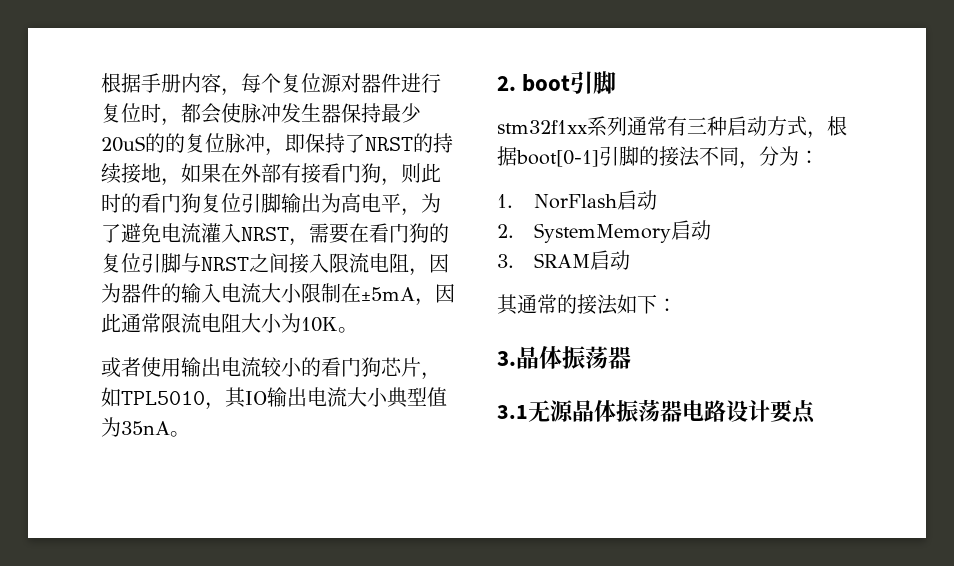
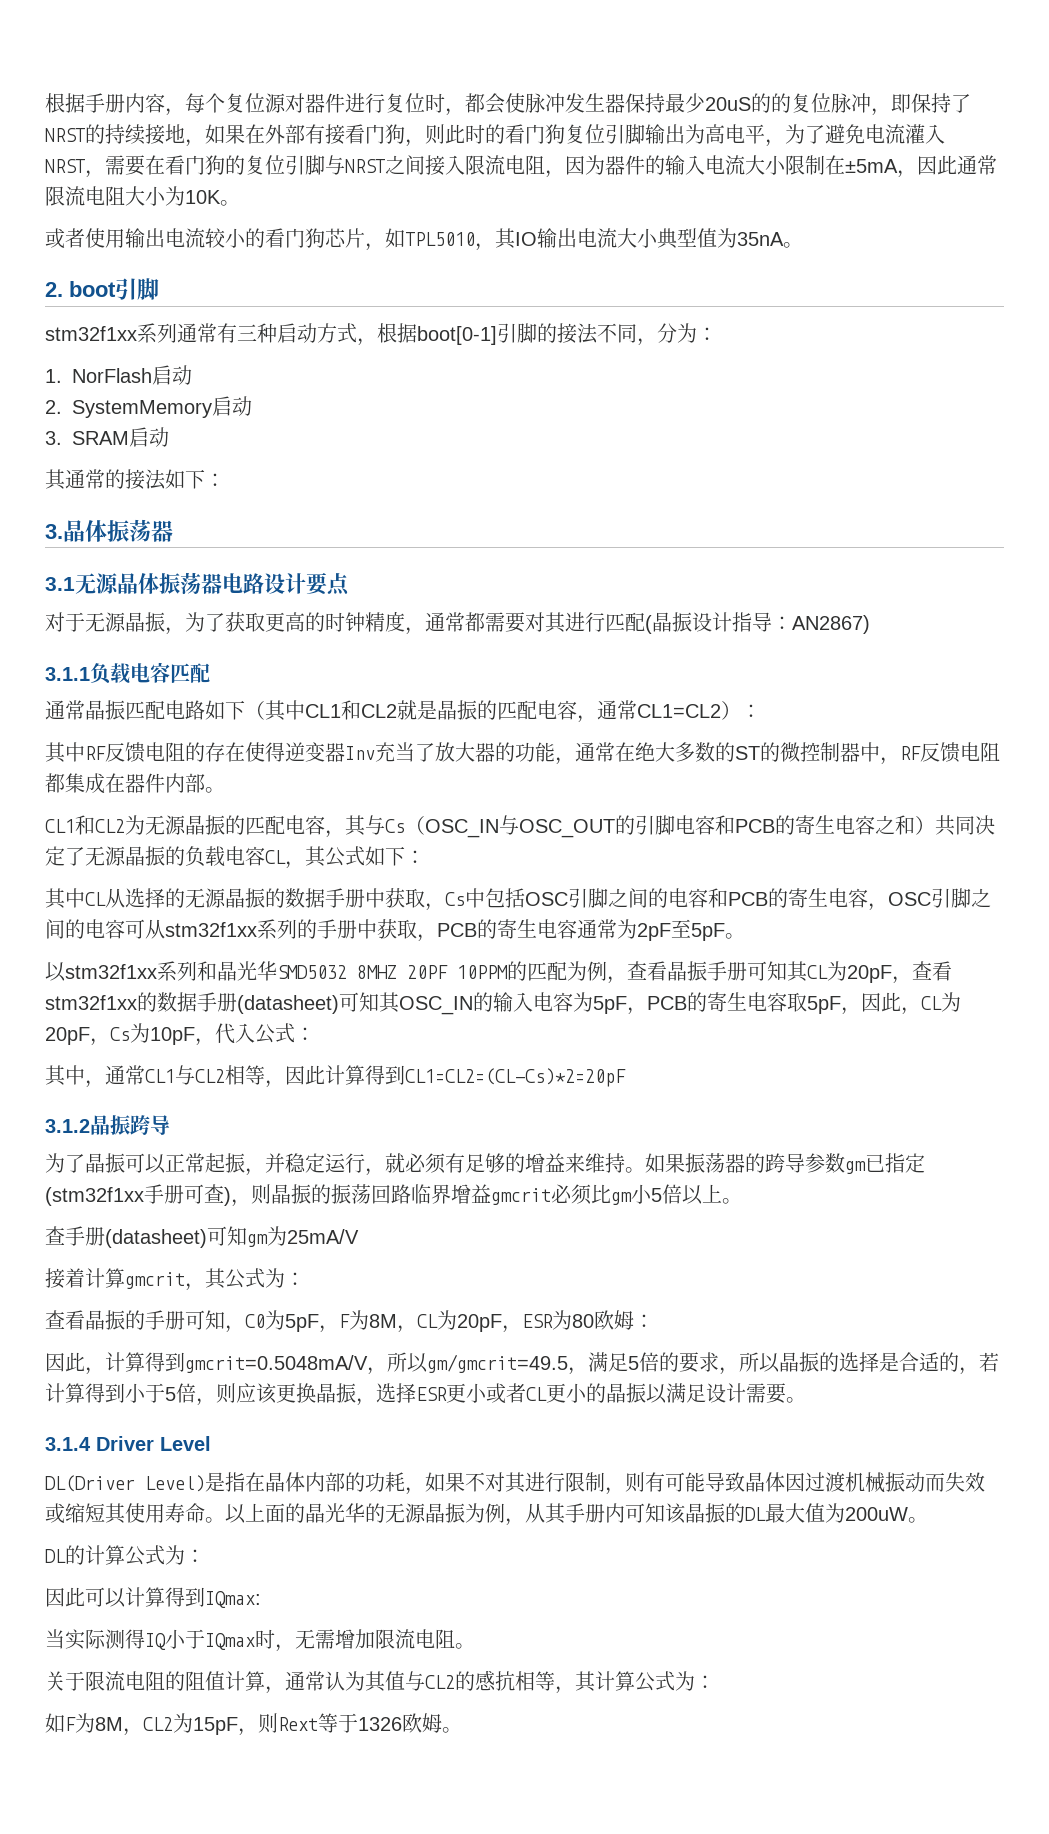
(816, 412) none -> [45,611,870,635] [45,662,210,684] [45,700,761,723] [45,742,1000,765] [45,773,225,794] [45,815,995,838] [45,846,425,869] [45,888,991,911] [45,919,745,942] [45,961,952,984] [45,992,961,1015] [45,1023,315,1046] [45,1065,626,1088] [45,1115,170,1135] [45,1153,925,1176] [45,1184,742,1207] [45,1226,359,1248] [45,1268,305,1291] [45,1310,654,1333] [45,1352,999,1375] [45,1383,806,1406] [45,1436,211,1451] [45,1472,985,1495] [45,1503,928,1526] [45,1545,205,1566] [45,1587,261,1608] [45,1629,475,1652] [45,1670,715,1694] [45,1713,462,1736] // 对于无源晶振，为了获取更高的时钟精度，通常都需要对其进行匹配(晶振设计指导：AN2867) // 3.1.1负载电容匹配 // 通常晶振匹配电路如下（其中CL1和CL2就是晶振的匹配电容，通常CL1=CL2）： // 其中RF反馈电阻的存在使得逆变器Inv充当了放大器的功能，通常在绝大多数的ST的微控制器中，RF反馈电阻都集成在器件内部。 // CL1和CL2为无源晶振的匹配电容，其与Cs（OSC_IN与OSC_OUT的引脚电容和PCB的寄生电容之和）共同决定了无源晶振的负载电容CL，其公式如下： // 其中CL从选择的无源晶振的数据手册中获取，Cs中包括OSC引脚之间的电容和PCB的寄生电容，OSC引脚之间的电容可从stm32f1xx系列的手册中获取，PCB的寄生电容通常为2pF至5pF。 // 以stm32f1xx系列和晶光华SMD5032 8MHZ 20PF 10PPM的匹配为例，查看晶振手册可知其CL为20pF，查看stm32f1xx的数据手册(datasheet)可知其OSC_IN的输入电容为5pF，PCB的寄生电容取5pF，因此，CL为20pF，Cs为10pF，代入公式： // 其中，通常CL1与CL2相等，因此计算得到CL1=CL2=(CL-Cs)*2=20pF // 3.1.2晶振跨导 // 为了晶振可以正常起振，并稳定运行，就必须有足够的增益来维持。如果振荡器的跨导参数gm已指定(stm32f1xx手册可查)，则晶振的振荡回路临界增益gmcrit必须比gm小5倍以上。 // 查手册(datasheet)可知gm为25mA/V // 接着计算gmcrit，其公式为： // 查看晶振的手册可知，C0为5pF，F为8M，CL为20pF，ESR为80欧姆： // 因此，计算得到gmcrit=0.5048mA/V，所以gm/gmcrit=49.5，满足5倍的要求，所以晶振的选择是合适的，若计算得到小于5倍，则应该更换晶振，选择ESR更小或者CL更小的晶振以满足设计需要。 // 3.1.4 Driver Level // DL(Driver Level)是指在晶体内部的功耗，如果不对其进行限制，则有可能导致晶体因过渡机械振动而失效或缩短其使用寿命。以上面的晶光华的无源晶振为例，从其手册内可知该晶振的DL最大值为200uW。 // DL的计算公式为： // 因此可以计算得到IQmax: // 当实际测得IQ小于IQmax时，无需增加限流电阻。 // 关于限流电阻的阻值计算，通常认为其值与CL2的感抗相等，其计算公式为： // 如F为8M，CL2为15pF，则Rext等于1326欧姆。

